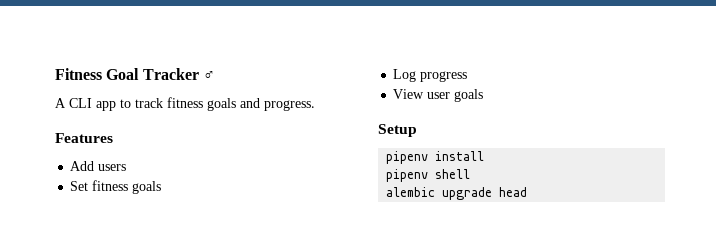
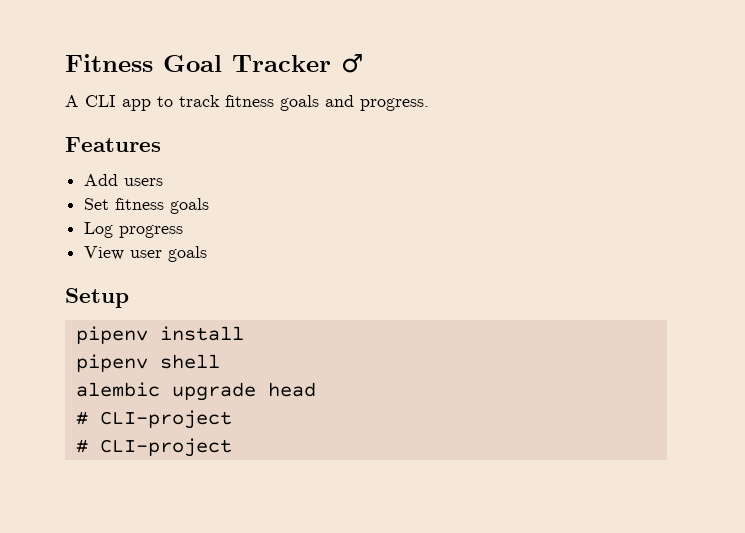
(528, 192) none -> [75,410,232,429] [75,438,232,457] // # CLI-project // # CLI-project

